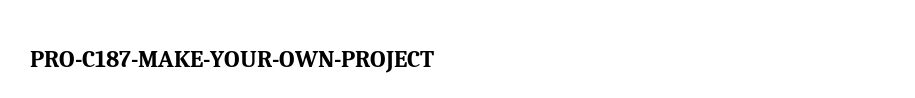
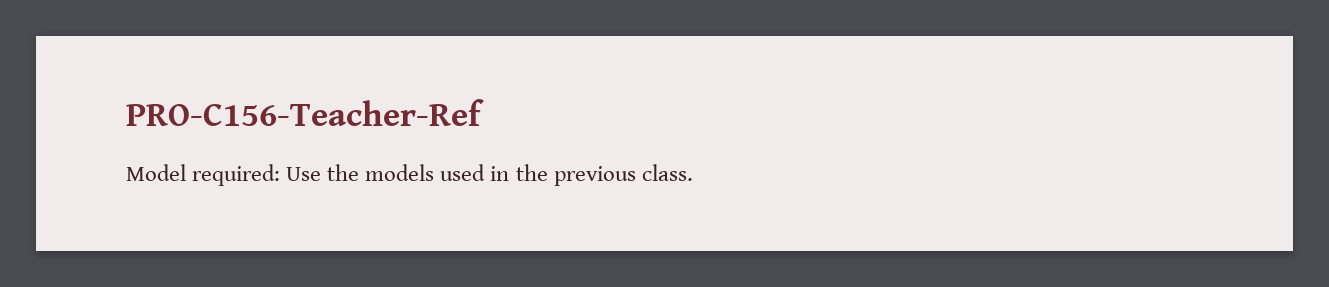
[30,50,434,73] PRO-C187-MAKE-YOUR-OWN-PROJECT -> [126,99,484,126] [126,164,693,186] PRO-C156-Teacher-Ref // Model required: Use the models used in the previous class.

